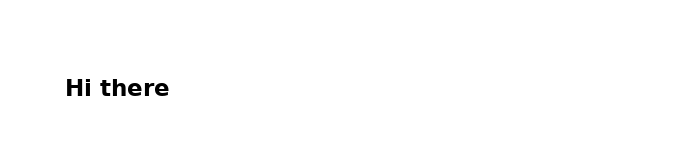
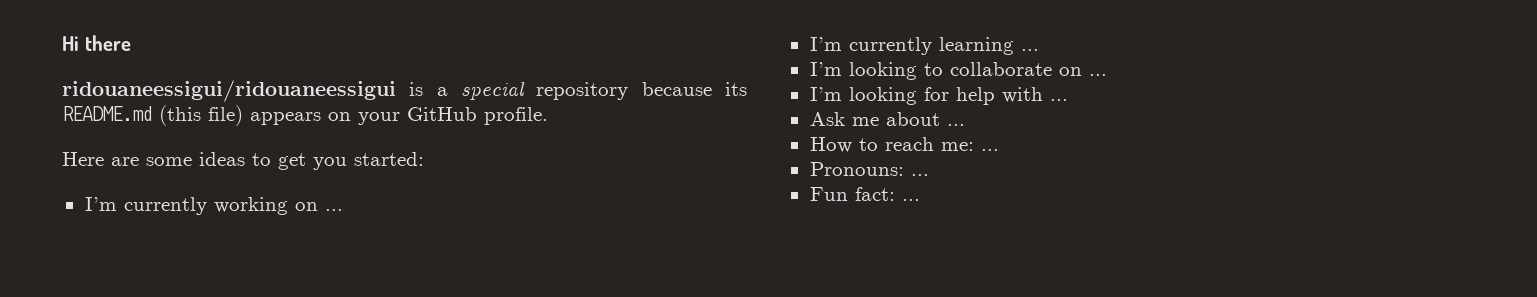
(170, 87) none -> [62,80,747,102] [62,105,548,126] [62,152,424,170] [84,197,343,215] [809,37,1039,55] [809,62,1107,80] [809,87,1068,105] [809,112,965,126] [809,137,999,153] [809,162,929,176] [809,187,920,201] // ridouaneessigui/ridouaneessigui is a special repository because its README.md (this file) appears on your GitHub profile. // Here are some ideas to get you started: // I’m currently working on ... // I’m currently learning ... // I’m looking to collaborate on ... // I’m looking for help with ... // Ask me about ... // How to reach me: ... // Pronouns: ... // Fun fact: ...

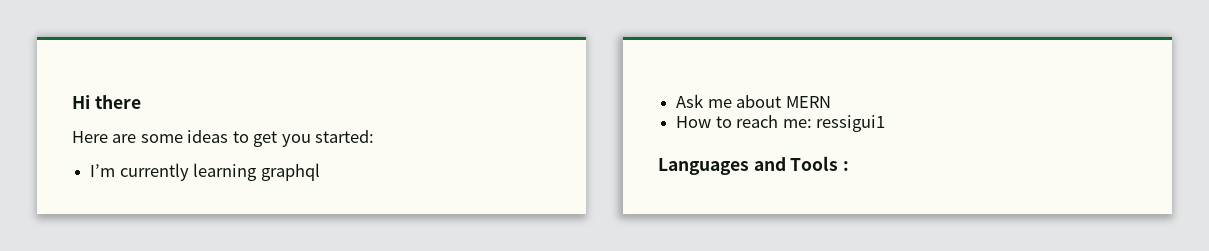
[62,80,747,102] [62,105,548,126] // ridouaneessigui/ridouaneessigui is a special repository because its README.md (this file) appears on your GitHub profile. -> (141, 102) none
[213,197,343,215] [809,37,1039,55] [809,62,1107,80] [809,87,1068,105] working on ... // I’m currently learning ... // I’m looking to collaborate on ... // I’m looking for help with ... -> [193,163,320,181] learning graphql
[946,124,965,126] ... -> [785,96,831,108] MERN
[980,149,999,151] [809,162,929,176] [809,187,920,201] ... // Pronouns: ... // Fun fact: ... -> [815,115,885,132] [658,156,850,175] ressigui1 // Languages and Tools :

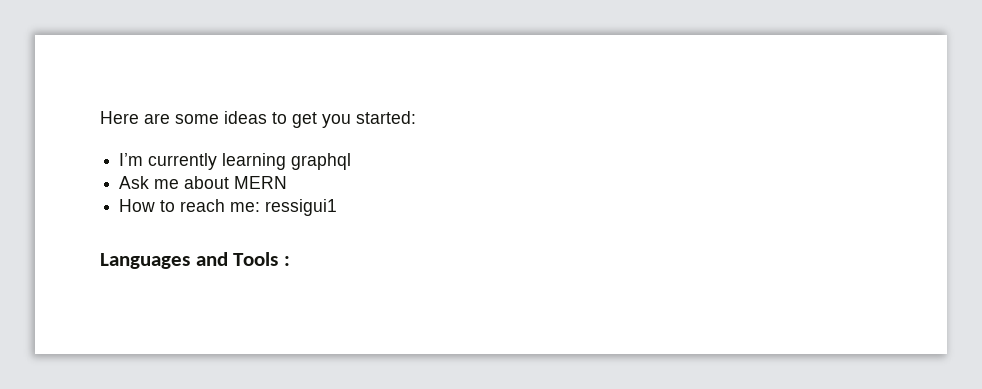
[72,95,141,109] Hi there // -> (100, 117) none

